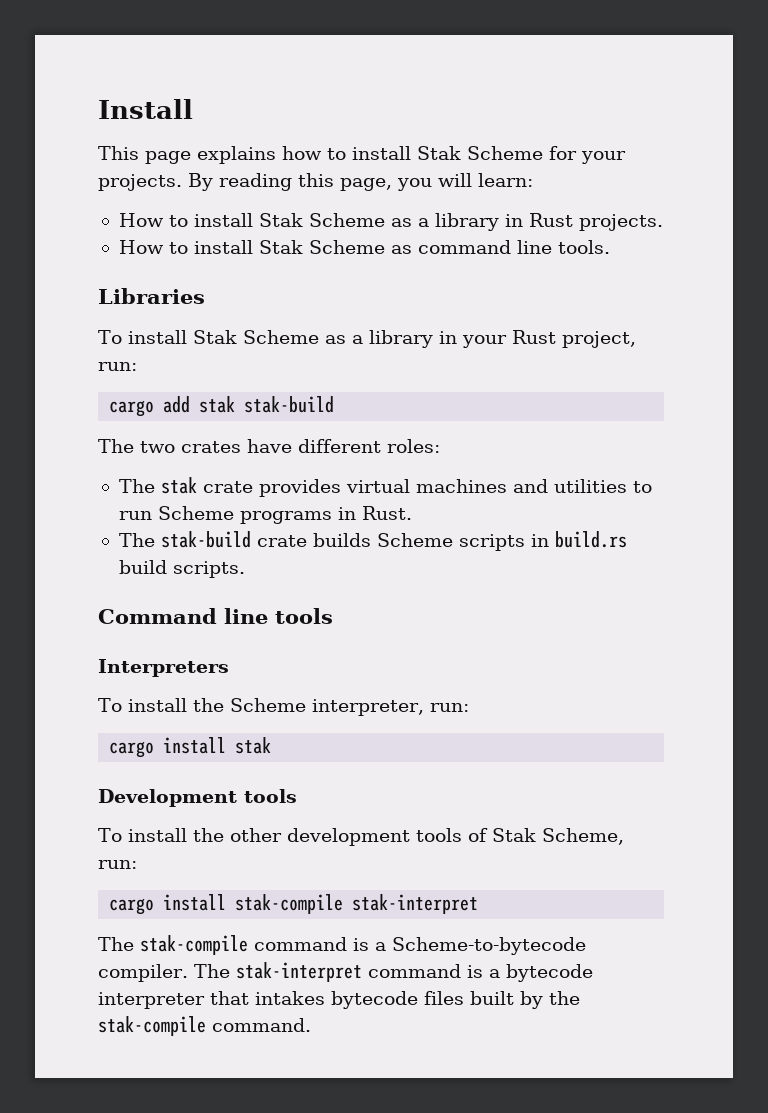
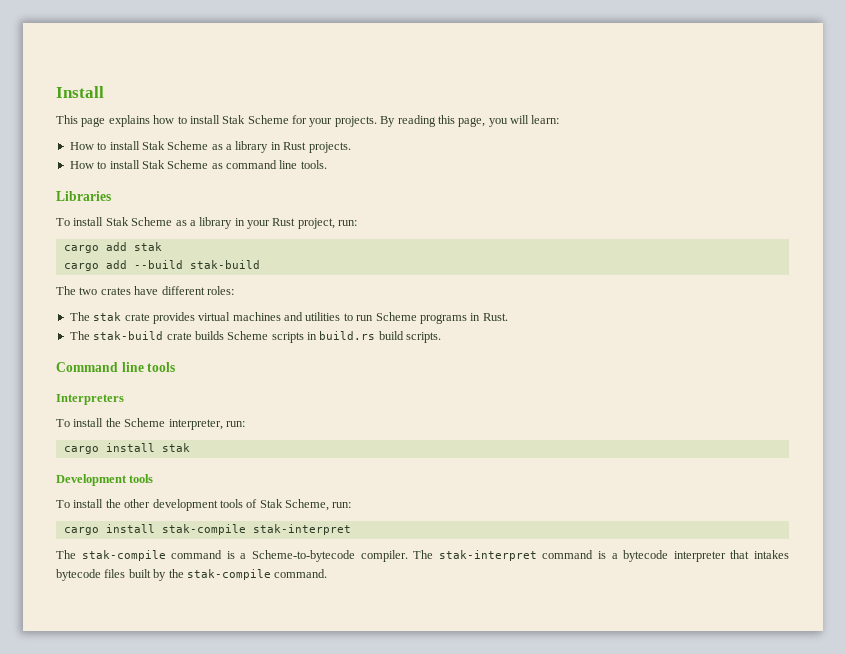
(236, 404) none -> [63,260,183,271] // cargo add --build

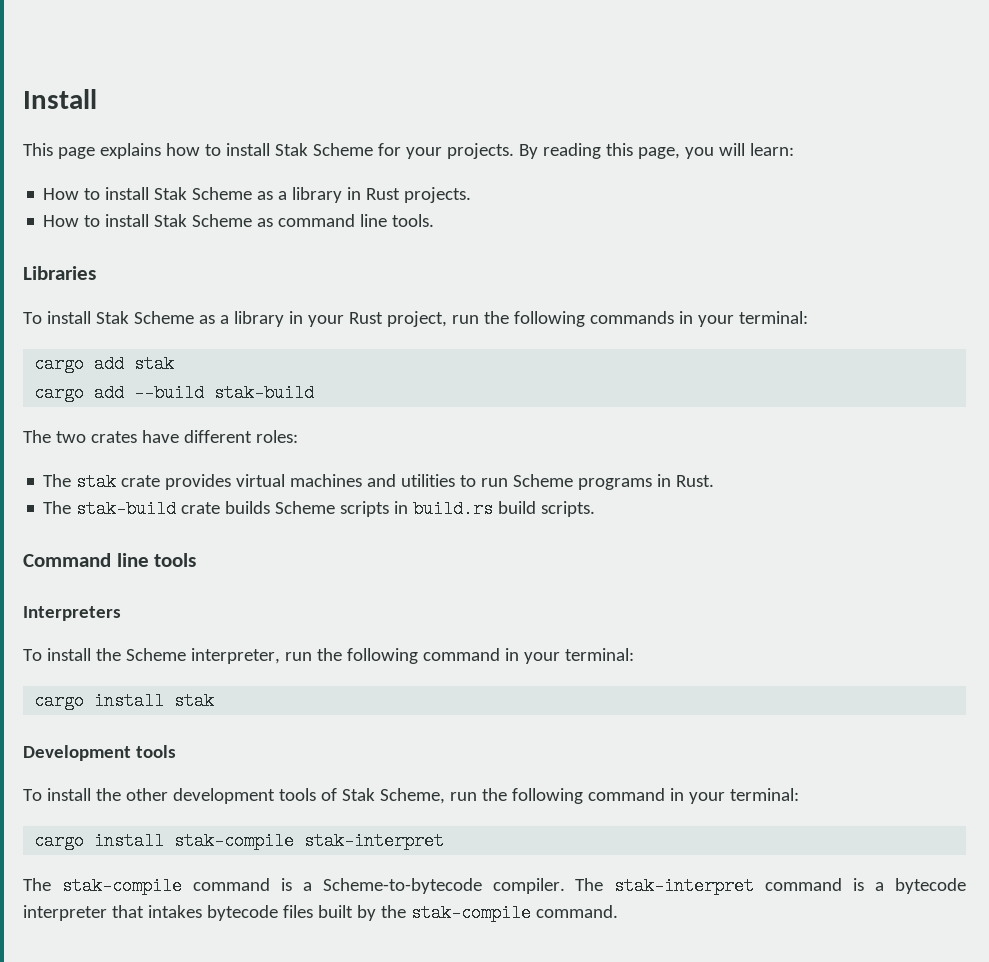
[338,220,358,226] run: -> [451,311,808,327] run the following commands in your terminal:
[225,421,245,427] run: -> [284,648,634,664] run the following command in your terminal:
[332,502,352,508] run: -> [449,788,799,804] run the following command in your terminal:

